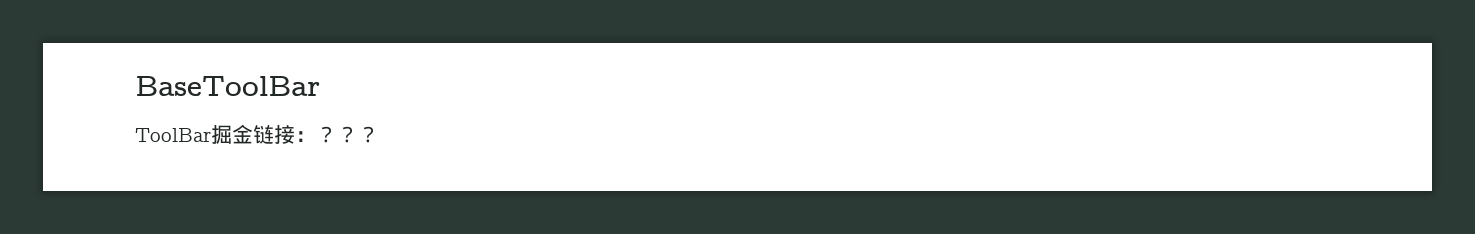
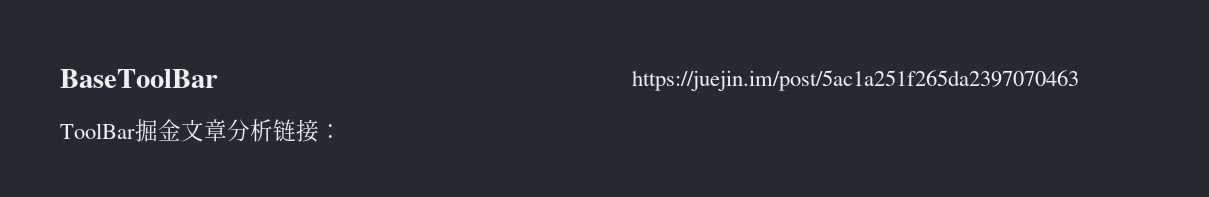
[253,124,379,144] 链接：？？？ -> [181,119,342,142] [632,70,1079,91] 文章分析链接：https://juejin.im/post/5ac1a251f265da2397070463

